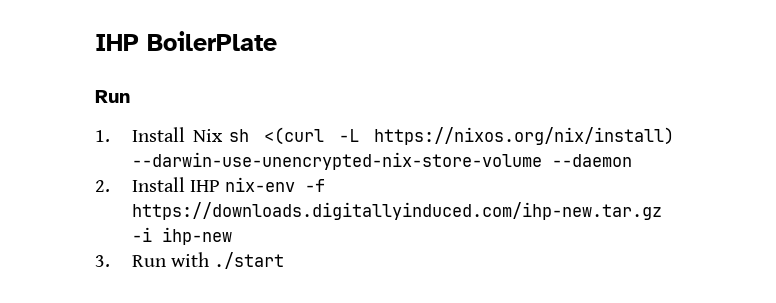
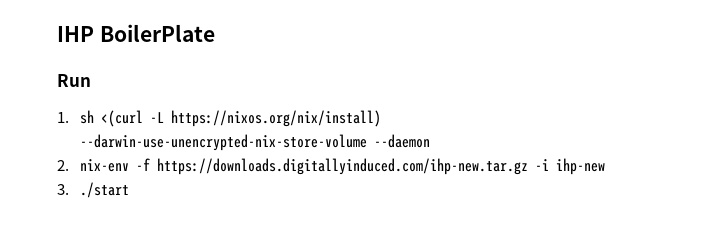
[131,127,223,142] Install Nix -> (69, 117) none
[131,177,220,192] Install IHP -> (69, 165) none
[131,252,209,267] Run with -> (69, 189) none

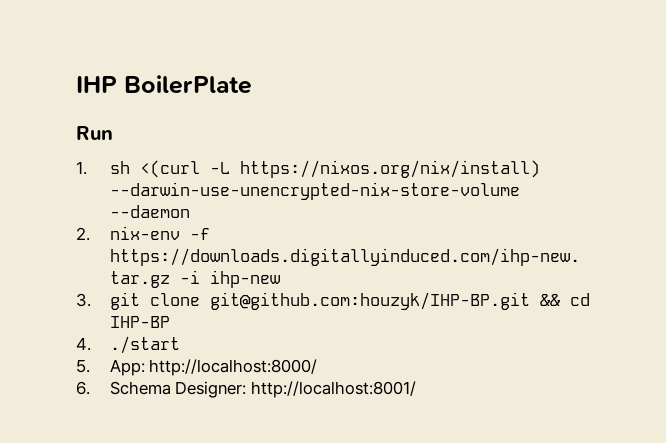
[80,182,130,198] ./start -> [109,292,590,310] [109,316,170,328] [76,336,180,354] [76,359,318,376] [76,381,416,398] git clone git@github.com:houzyk/IHP-BP.git && cd IHP-BP // 4. ./start // 5. App: http://localhost:8000/ // 6. Schema Designer: http://localhost:8001/

